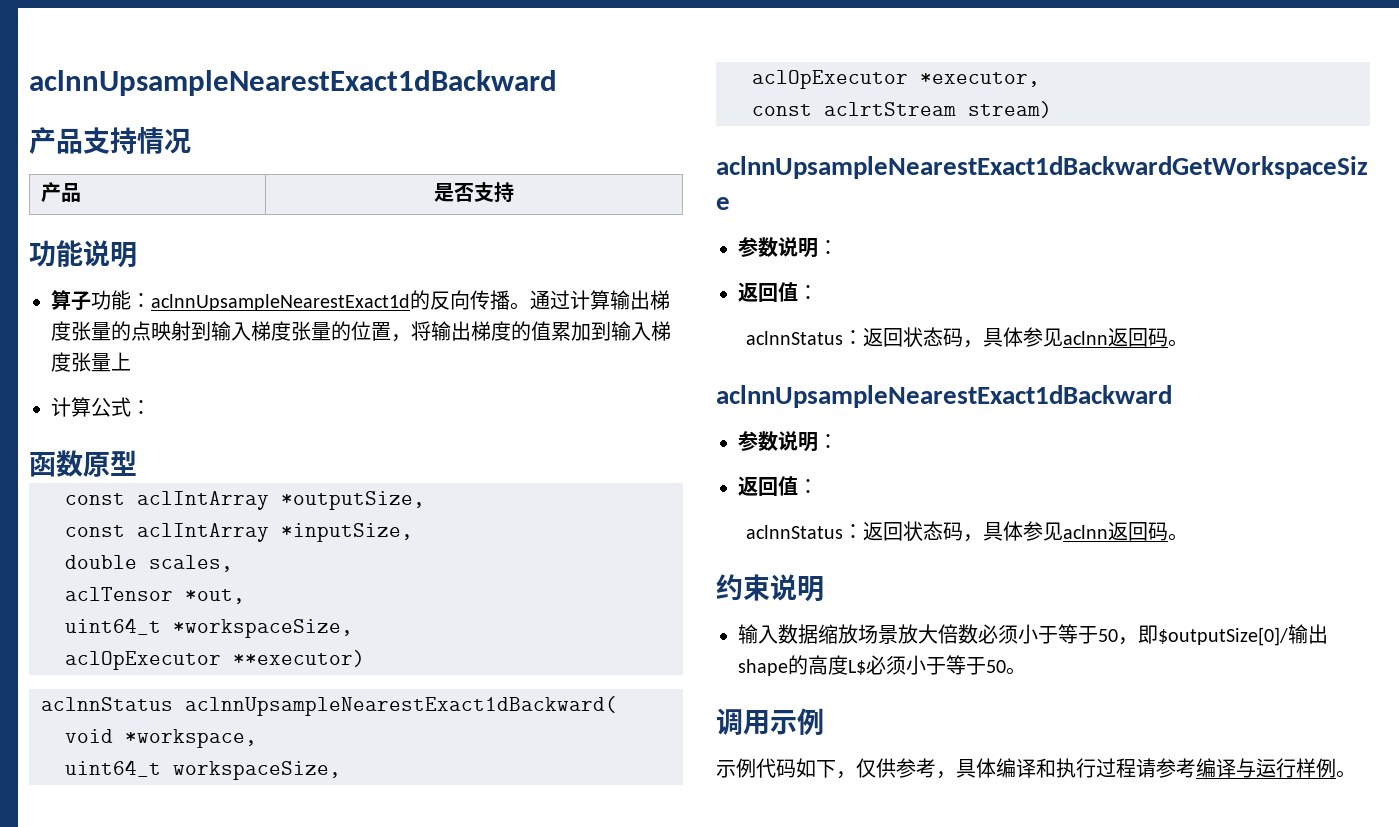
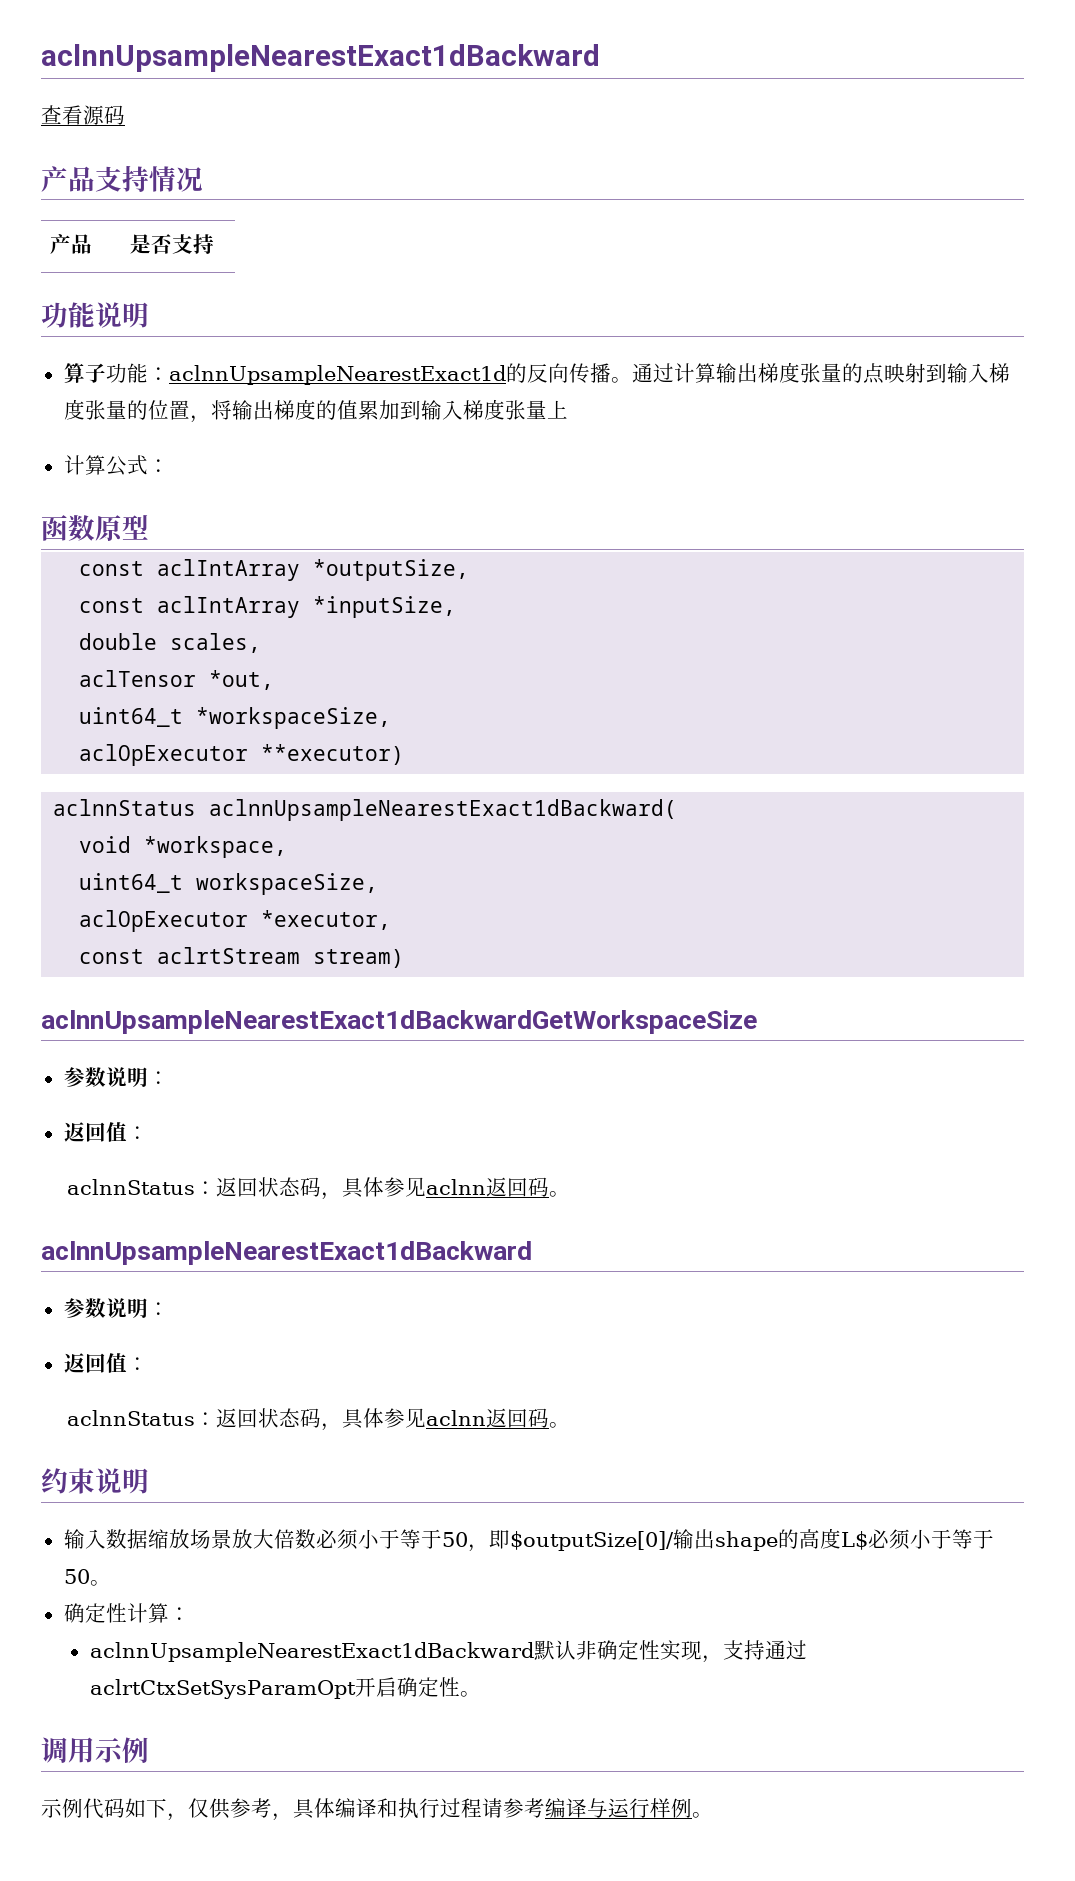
[29,70,557,96] aclnnUpsampleNearestExact1dBackward -> [41,44,600,72] [41,105,125,125] aclnnUpsampleNearestExact1dBackward // 查看源码
(1026, 671) none -> [63,1603,190,1623] [89,1640,807,1663] [89,1677,481,1699] // 确定性计算： // aclnnUpsampleNearestExact1dBackward默认非确定性实现，支持通过aclrtCtxSetSysParamOpt开启确定性。

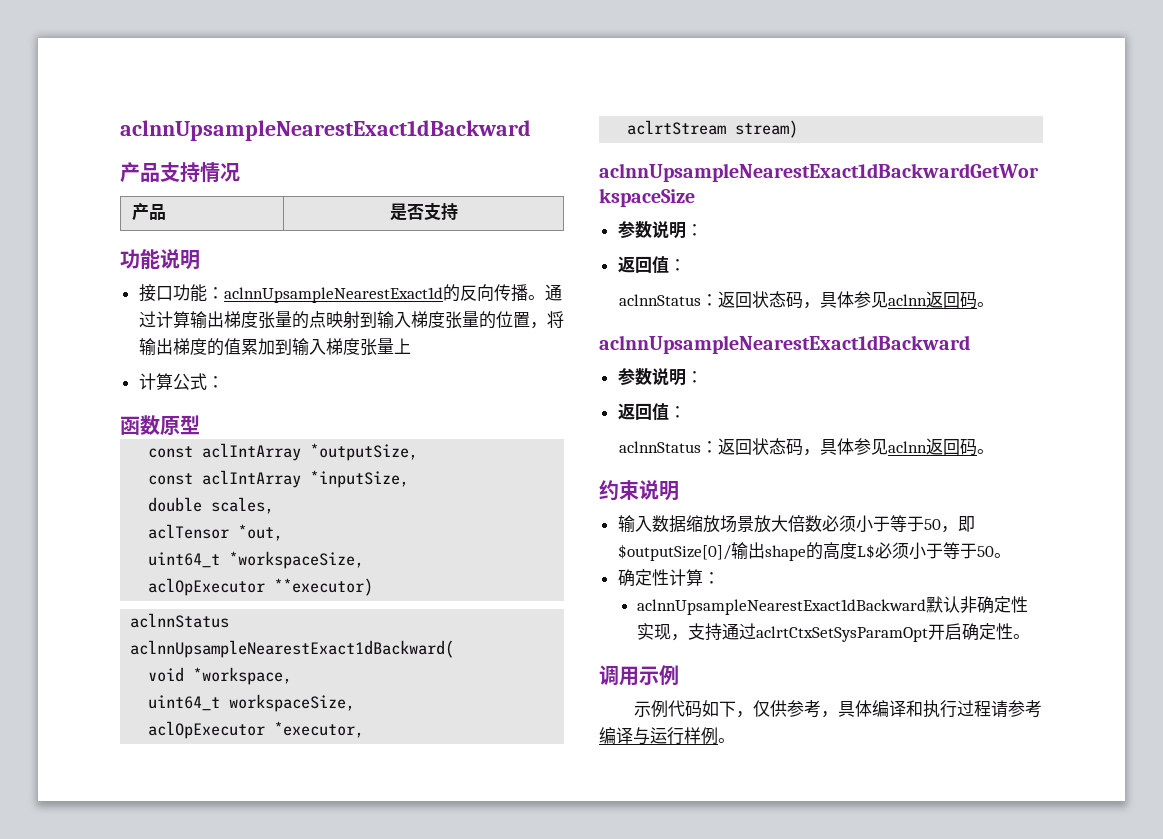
[41,44,600,72] [41,105,125,125] aclnnUpsampleNearestExact1dBackward // 查看源码 -> [120,120,531,141] aclnnUpsampleNearestExact1dBackward
[63,363,106,383] 算子 -> [138,284,173,302] 接口
[79,949,145,964] const -> (365, 729) none

